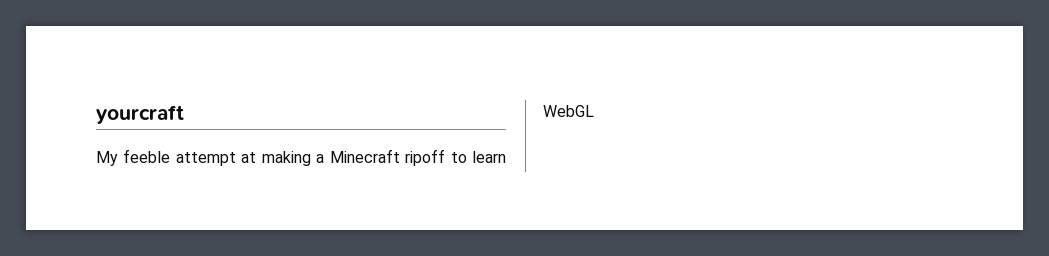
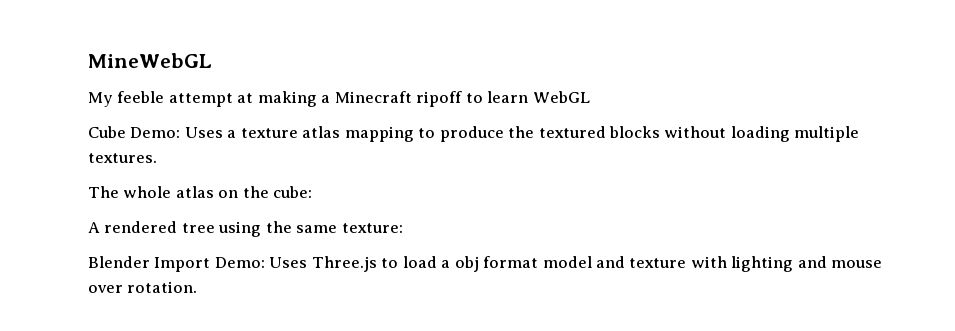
[96,105,184,124] yourcraft -> [88,53,212,68] MineWebGL
(594, 111) none -> [88,126,860,142] [88,153,157,163] [88,186,313,198] [88,221,403,237] [88,256,883,272] [88,281,198,293] // Cube Demo: Uses a texture atlas mapping to produce the textured blocks without loading multiple textures. // The whole atlas on the cube: // A rendered tree using the same texture: // Blender Import Demo: Uses Three.js to load a obj format model and texture with lighting and mouse over rotation.

